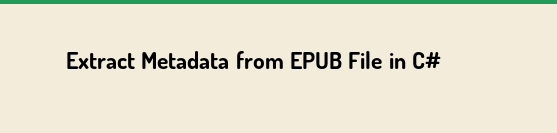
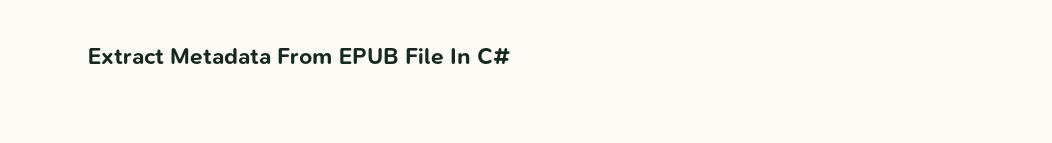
[235,51,284,69] from -> [277,48,333,64] From
[388,53,406,69] in -> [450,48,472,64] In

